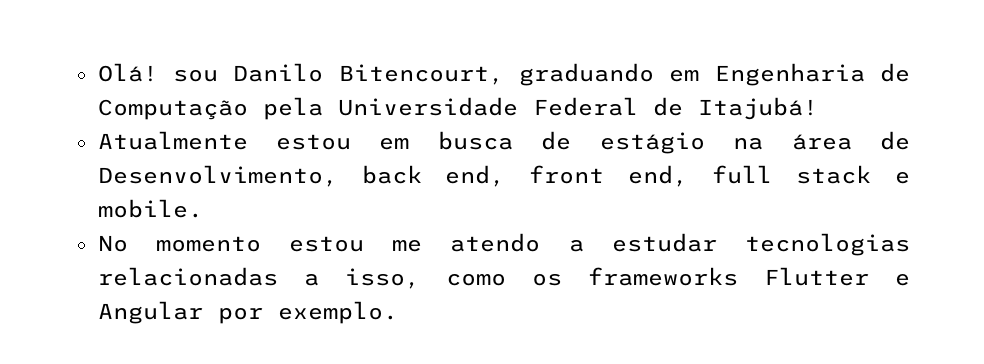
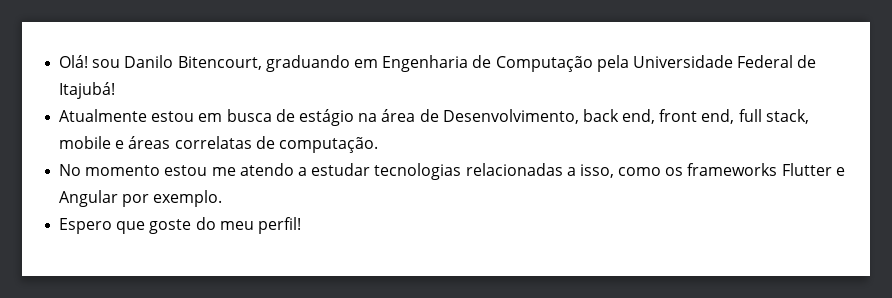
[796,165,910,184] [97,199,203,218] stack e mobile. -> [765,109,809,124] [59,136,378,153] stack, mobile e áreas correlatas de computação.
(398, 312) none -> [59,217,301,234] // Espero que goste do meu perfil!

